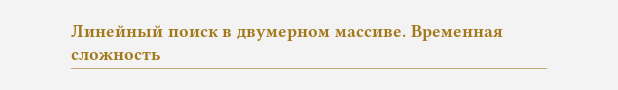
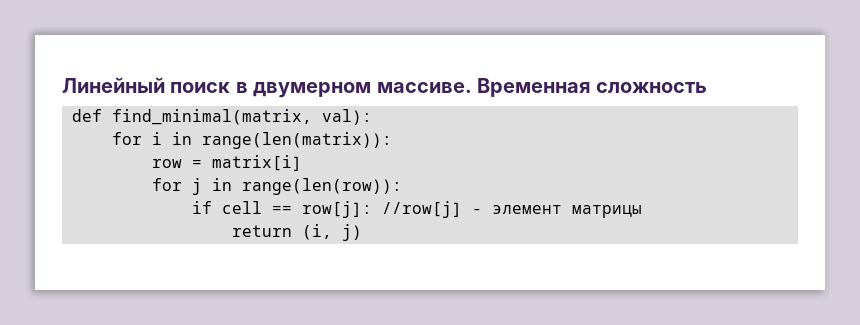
(160, 55) none -> [71,109,372,125] [111,132,392,149] [151,155,302,171] [151,178,402,195] [191,201,642,218] [231,224,362,241] // def find_minimal(matrix, val): // for i in range(len(matrix)): // row = matrix[i] // for j in range(len(row)): // if cell == row[j]: //row[j] - элемент матрицы // return (i, j)

